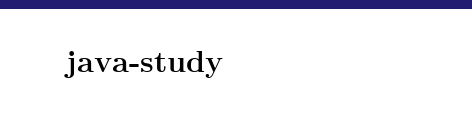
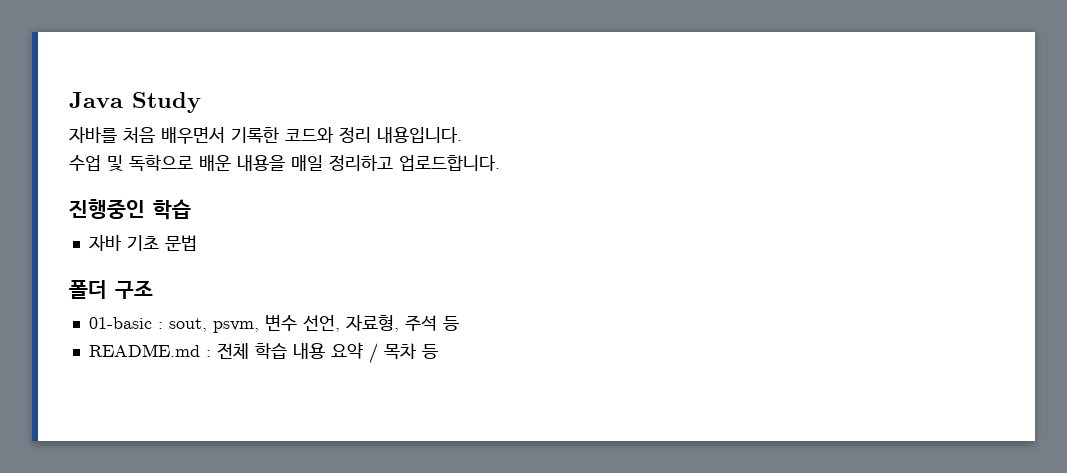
[64,51,223,78] java-study -> [69,92,201,113] [69,126,462,144] [69,155,500,172] [69,199,191,220] [88,234,197,251] [69,280,153,299] [88,314,459,333] [88,342,438,364] Java Study // 자바를 처음 배우면서 기록한 코드와 정리 내용입니다. // 수업 및 독학으로 배운 내용을 매일 정리하고 업로드합니다. // 진행중인 학습 // 자바 기초 문법 // 폴더 구조 // 01-basic : sout, psvm, 변수 선언, 자료형, 주석 등 // README.md : 전체 학습 내용 요약 / 목차 등

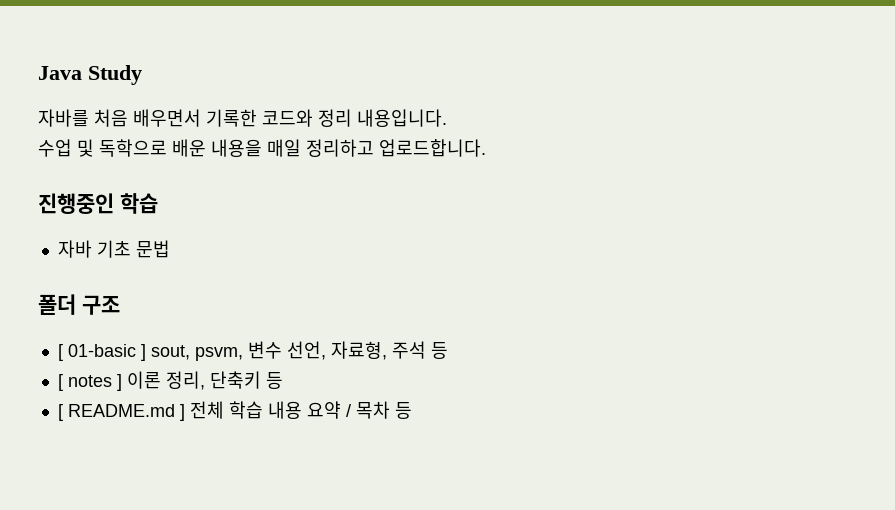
[88,317,163,329] 01-basic : -> [57,344,146,361] [ 01-basic ]
[88,344,211,357] README.md : -> [57,371,283,391] [57,404,185,421] [ notes ] 이론 정리, 단축키 등 // [ README.md ]

